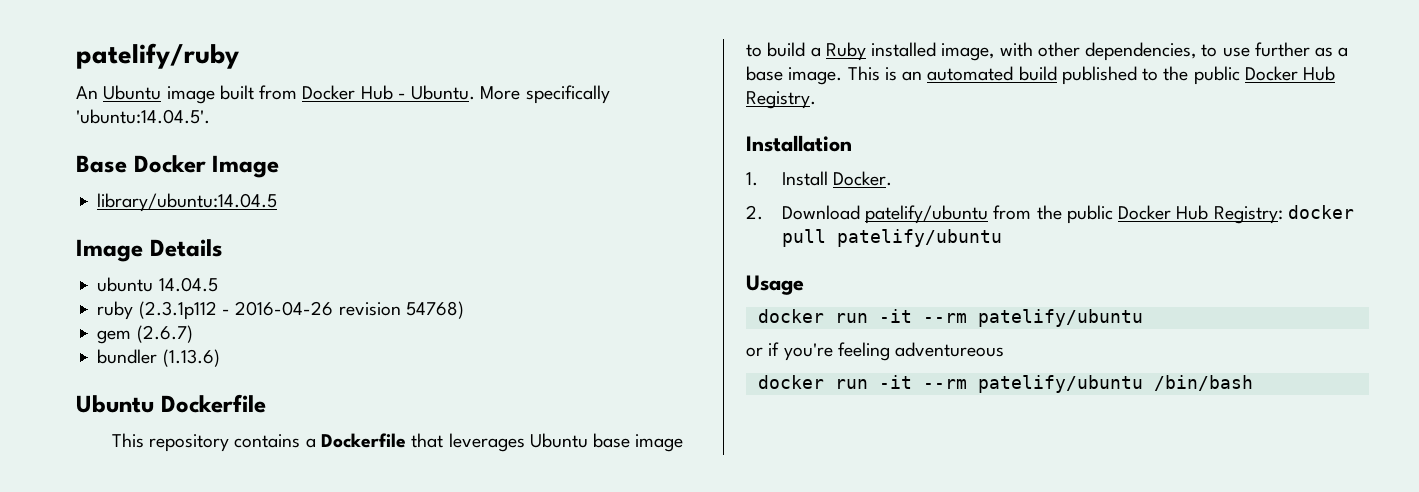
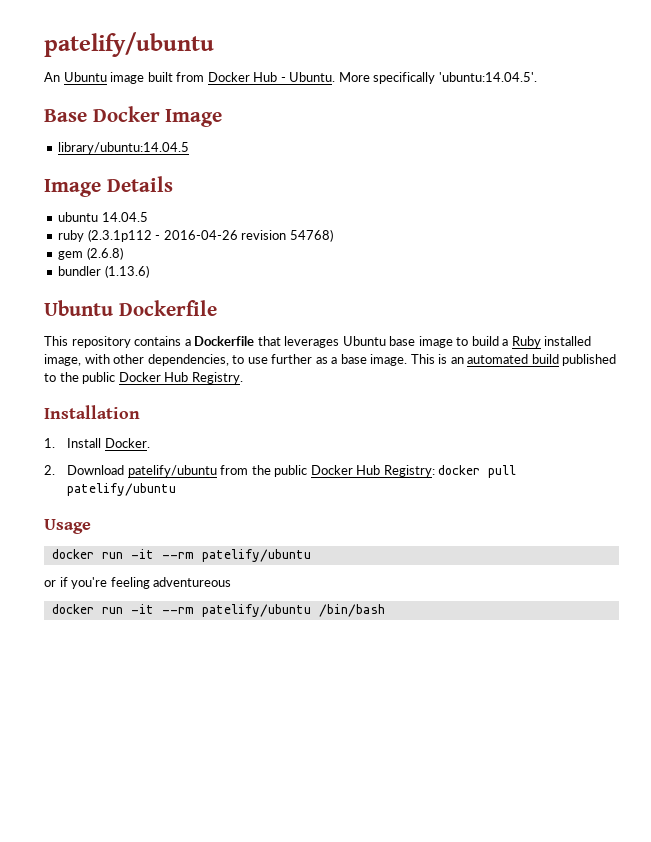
[76,43,239,69] patelify/ruby -> [44,32,214,57] patelify/ubuntu
[136,325,193,343] (2.6.7) -> [86,247,123,260] (2.6.8)

